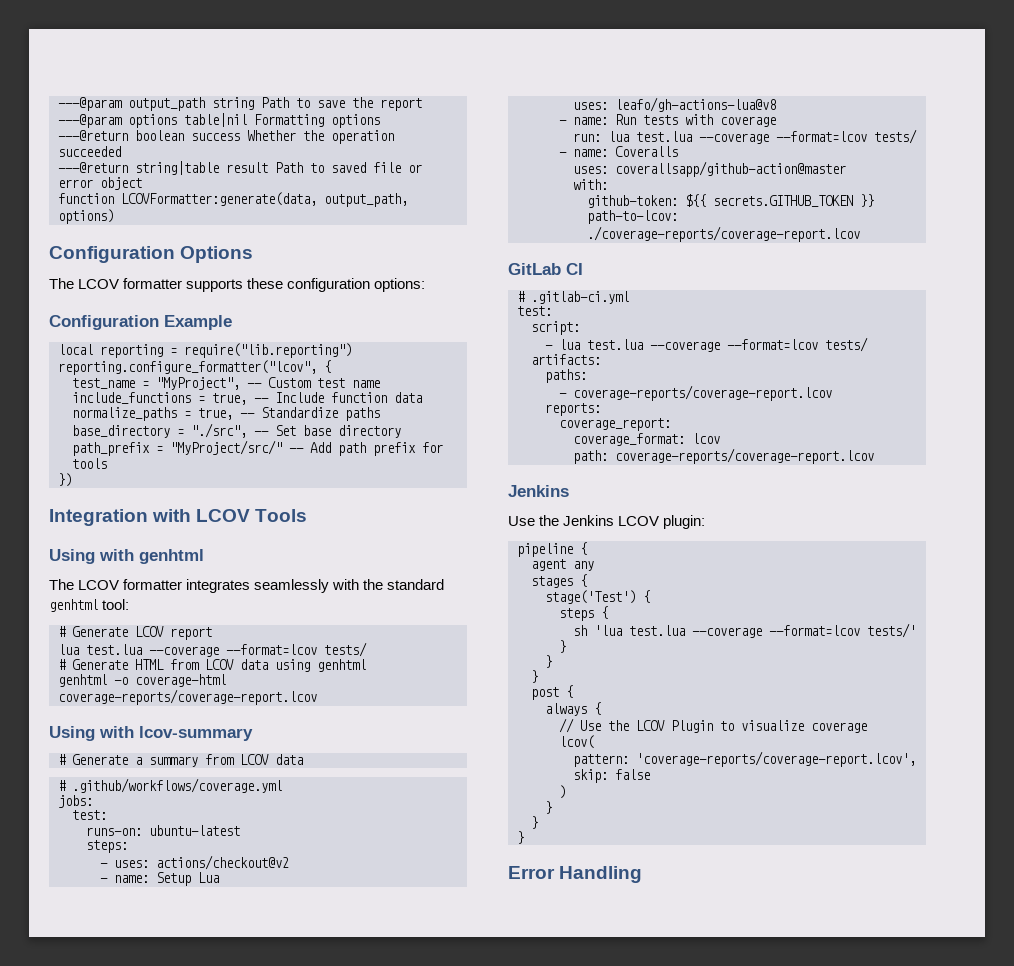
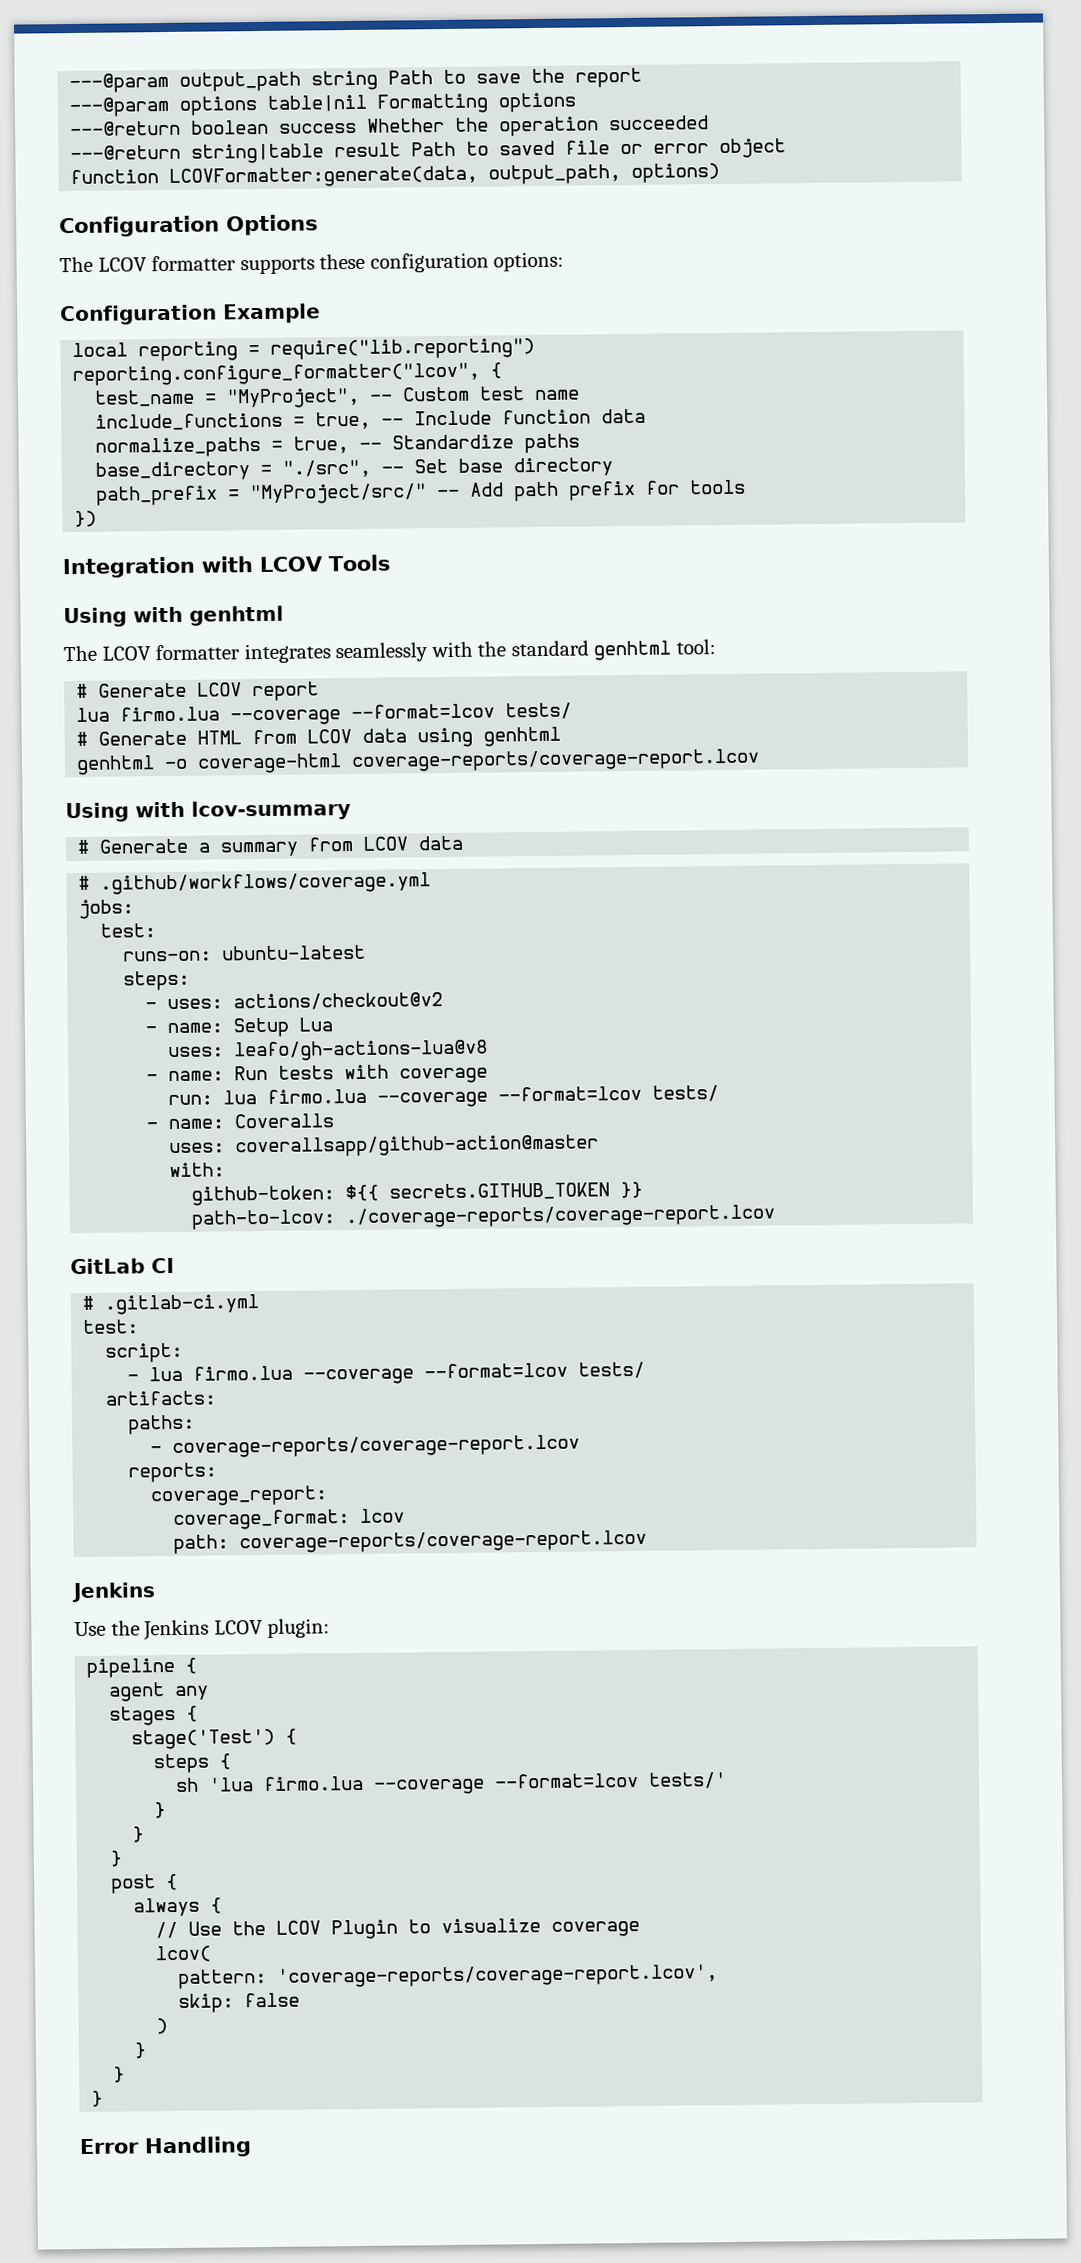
[86,644,142,655] test.lua -> [120,706,221,722] firmo.lua
[636,131,692,142] test.lua -> [267,1088,368,1104] firmo.lua
[587,339,643,350] test.lua -> [193,1365,294,1381] firmo.lua
[629,625,685,636] test.lua -> [263,1775,365,1792] firmo.lua

